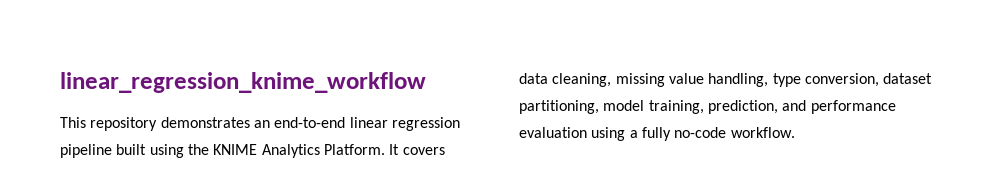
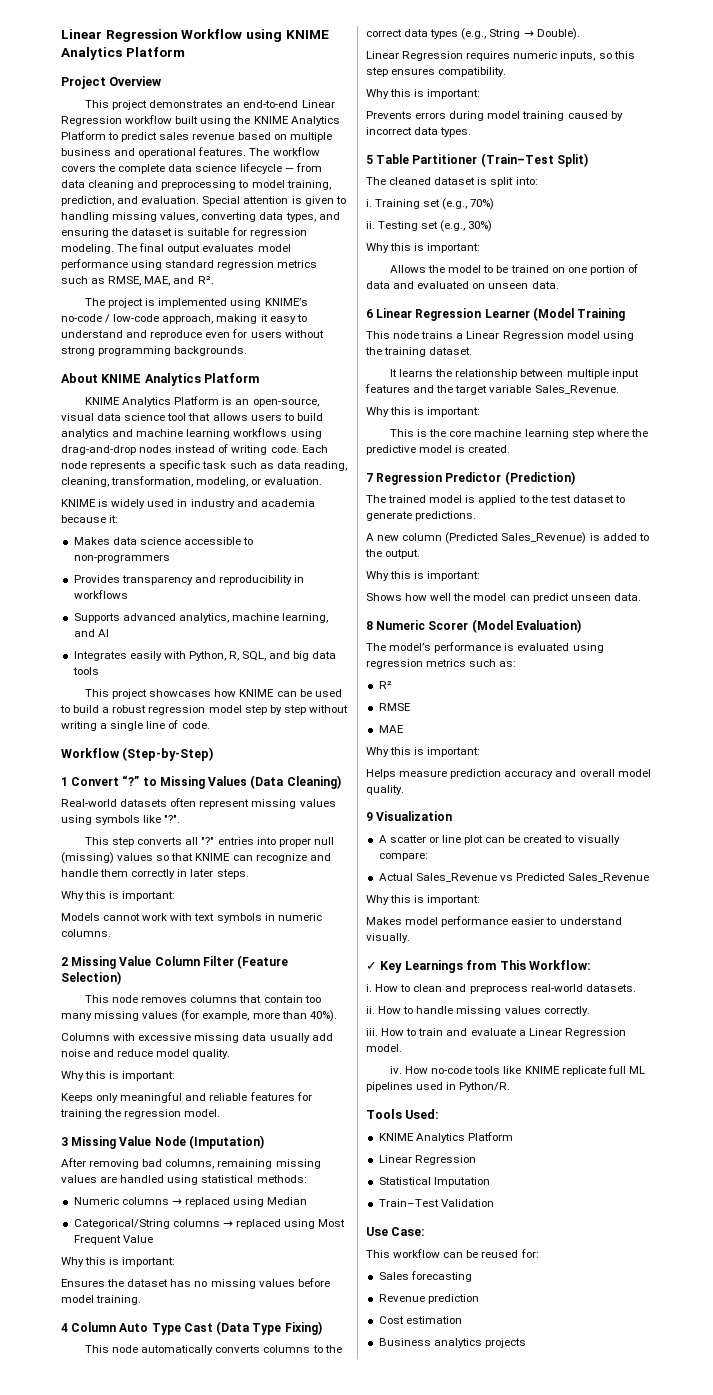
[60,72,426,93] [60,117,158,131] linear_regression_knime_workflow // This repository -> [61,29,329,42] [61,47,185,60] [61,76,162,89] [85,100,148,110] Linear Regression Workflow using KNIME Analytics Platform // Project Overview // This project
[349,117,460,131] [60,144,112,158] linear regression pipeline -> [301,100,335,108] [61,115,173,126] Linear Regression workflow
[323,144,445,155] [519,73,933,87] [519,100,896,114] [519,127,795,141] Platform. It covers data cleaning, missing value handling, type conversion, dataset partitioning, model training, prediction, and performance evaluation using a fully no-code workflow. -> [61,131,332,142] [61,147,320,158] [61,163,322,174] [61,180,331,190] [61,196,346,206] [61,212,340,222] [61,227,307,238] [61,243,291,254] [61,259,318,270] [61,276,214,286] [85,298,308,308] [61,314,307,324] [61,329,324,340] [61,346,248,356] [61,373,260,386] [85,396,319,407] [61,413,323,421] [61,428,322,439] [61,444,328,455] [61,460,347,471] [61,476,323,487] [61,499,315,509] [61,515,119,523] [73,537,254,545] [73,554,170,563] [73,575,305,585] [73,590,128,599] [73,613,329,623] [73,629,109,637] [73,651,337,661] [72,667,99,675] [85,689,342,699] [60,705,348,715] [61,720,210,731] [61,747,214,761] [61,775,341,789] [61,798,336,809] [61,815,181,825] [85,837,334,847] [61,852,331,864] [61,869,249,879] [61,891,176,901] [61,913,322,923] [61,929,111,937] [61,955,289,969] [61,971,121,985] [85,995,321,1003] [61,1010,337,1022] [61,1033,333,1043] [61,1049,231,1059] [61,1071,176,1081] [61,1092,312,1103] [60,1109,221,1119] [61,1135,264,1149] [61,1158,321,1169] [61,1175,307,1185] [73,1197,308,1207] [73,1219,346,1229] [73,1235,153,1245] [61,1257,176,1267] [61,1278,330,1289] [61,1295,142,1305] [61,1321,322,1335] [85,1345,342,1355] [366,28,580,40] [366,51,635,61] [366,67,507,77] [366,89,481,99] [366,111,623,121] [366,127,472,137] [366,153,588,167] [366,177,538,187] [366,198,495,210] [366,220,493,232] [366,243,481,253] [390,264,639,275] [366,281,559,289] [366,307,626,321] [366,331,634,341] [365,347,473,357] [390,369,639,379] [365,384,619,395] [366,407,481,417] [390,429,648,439] [366,445,511,455] [366,471,575,485] [366,495,625,505] [366,511,477,521] [366,532,649,544] [365,549,421,559] [366,571,481,581] [366,593,641,603] [366,619,581,633] [366,642,604,653] [366,659,517,669] [378,681,392,689] [378,703,411,711] [378,725,404,733] [366,747,481,757] [366,769,651,779] [366,785,404,795] [366,811,453,821] [378,835,620,845] [378,852,428,861] [378,873,650,882] [366,895,481,905] [366,916,622,927] [366,933,410,943] [366,960,591,973] [366,984,636,994] [366,1006,590,1016] [366,1028,626,1038] [366,1044,402,1052] [390,1065,645,1076] [366,1082,511,1092] [366,1109,440,1119] [378,1132,513,1143] [378,1155,476,1165] [378,1177,490,1187] [378,1199,494,1207] [366,1227,426,1236] [366,1249,539,1258] [378,1271,472,1282] [378,1294,479,1304] [378,1316,462,1324] [378,1338,526,1348] Platform to predict sales revenue based on multiple business and operational features. The workflow covers the complete data science lifecycle — from data cleaning and preprocessing to model training, prediction, and evaluation. Special attention is given to handling missing values, converting data types, and ensuring the dataset is suitable for regression modeling. The final output evaluates model performance using standard regression metrics such as RMSE, MAE, and R². // The project is implemented using KNIME’s no-code / low-code approach, making it easy to understand and reproduce even for users without strong programming backgrounds. // About KNIME Analytics Platform // KNIME Analytics Platform is an open-source, visual data science tool that allows users to build analytics and machine learning workflows using drag-and-drop nodes instead of writing code. Each node represents a specific task such as data reading, cleaning, transformation, modeling, or evaluation. // KNIME is widely used in industry and academia because it: // Makes data science accessible to non-programmers // Provides transparency and reproducibility in workflows // Supports advanced analytics, machine learning, and AI // Integrates easily with Python, R, SQL, and big data tools // This project showcases how KNIME can be used to build a robust regression model step by step without writing a single line of code. // Workflow (Step-by-Step) // 1 Convert “?” to Missing Values (Data Cleaning) // Real-world datasets often represent missing values using symbols like "?". // This step converts all "?" entries into proper null (missing) values so that KNIME can recognize and handle them correctly in later steps. // Why this is important: // Models cannot work with text symbols in numeric columns. // 2 Missing Value Column Filter (Feature Selection) // This node removes columns that contain too many missing values (for example, more than 40%). // Columns with excessive missing data usually add noise and reduce model quality. // Why this is important: // Keeps only meaningful and reliable features for training the regression model. // 3 Missing Value Node (Imputation) // After removing bad columns, remaining missing values are handled using statistical methods: // Numeric columns → replaced using Median // Categorical/String columns → replaced using Most Frequent Value // Why this is important: // Ensures the dataset has no missing values before model training. // 4 Column Auto Type Cast (Data Type Fixing) // This node automatically converts columns to the correct data types (e.g., String → Double). // Linear Regression requires numeric inputs, so this step ensures compatibility. // Why this is important: // Prevents errors during model training caused by incorrect data types. // 5 Table Partitioner (Train–Test Split) // The cleaned dataset is split into: // i. Training set (e.g., 70%) // ii. Testing set (e.g., 30%) // Why this is important: // Allows the model to be trained on one portion of data and evaluated on unseen data. // 6 Linear Regression Learner (Model Training // This node trains a Linear Regression model using the training dataset. // It learns the relationship between multiple input features and the target variable Sales_Revenue. // Why this is important: // This is the core machine learning step where the predictive model is created. // 7 Regression Predictor (Prediction) // The trained model is applied to the test dataset to generate predictions. // A new column (Predicted Sales_Revenue) is added to the output. // Why this is important: // Shows how well the model can predict unseen data. // 8 Numeric Scorer (Model Evaluation) // The model’s performance is evaluated using regression metrics such as: // R² // RMSE // MAE // Why this is important: // Helps measure prediction accuracy and overall model quality. // 9 Visualization // A scatter or line plot can be created to visually compare: // Actual Sales_Revenue vs Predicted Sales_Revenue // Why this is important: // Makes model performance easier to understand visually. // ✓ Key Learnings from This Workflow: // i. How to clean and preprocess real-world datasets. // ii. How to handle missing values correctly. // iii. How to train and evaluate a Linear Regression model. // iv. How no-code tools like KNIME replicate full ML pipelines used in Python/R. // Tools Used: // KNIME Analytics Platform // Linear Regression // Statistical Imputation // Train–Test Validation // Use Case: // This workflow can be reused for: // Sales forecasting // Revenue prediction // Cost estimation // Business analytics projects

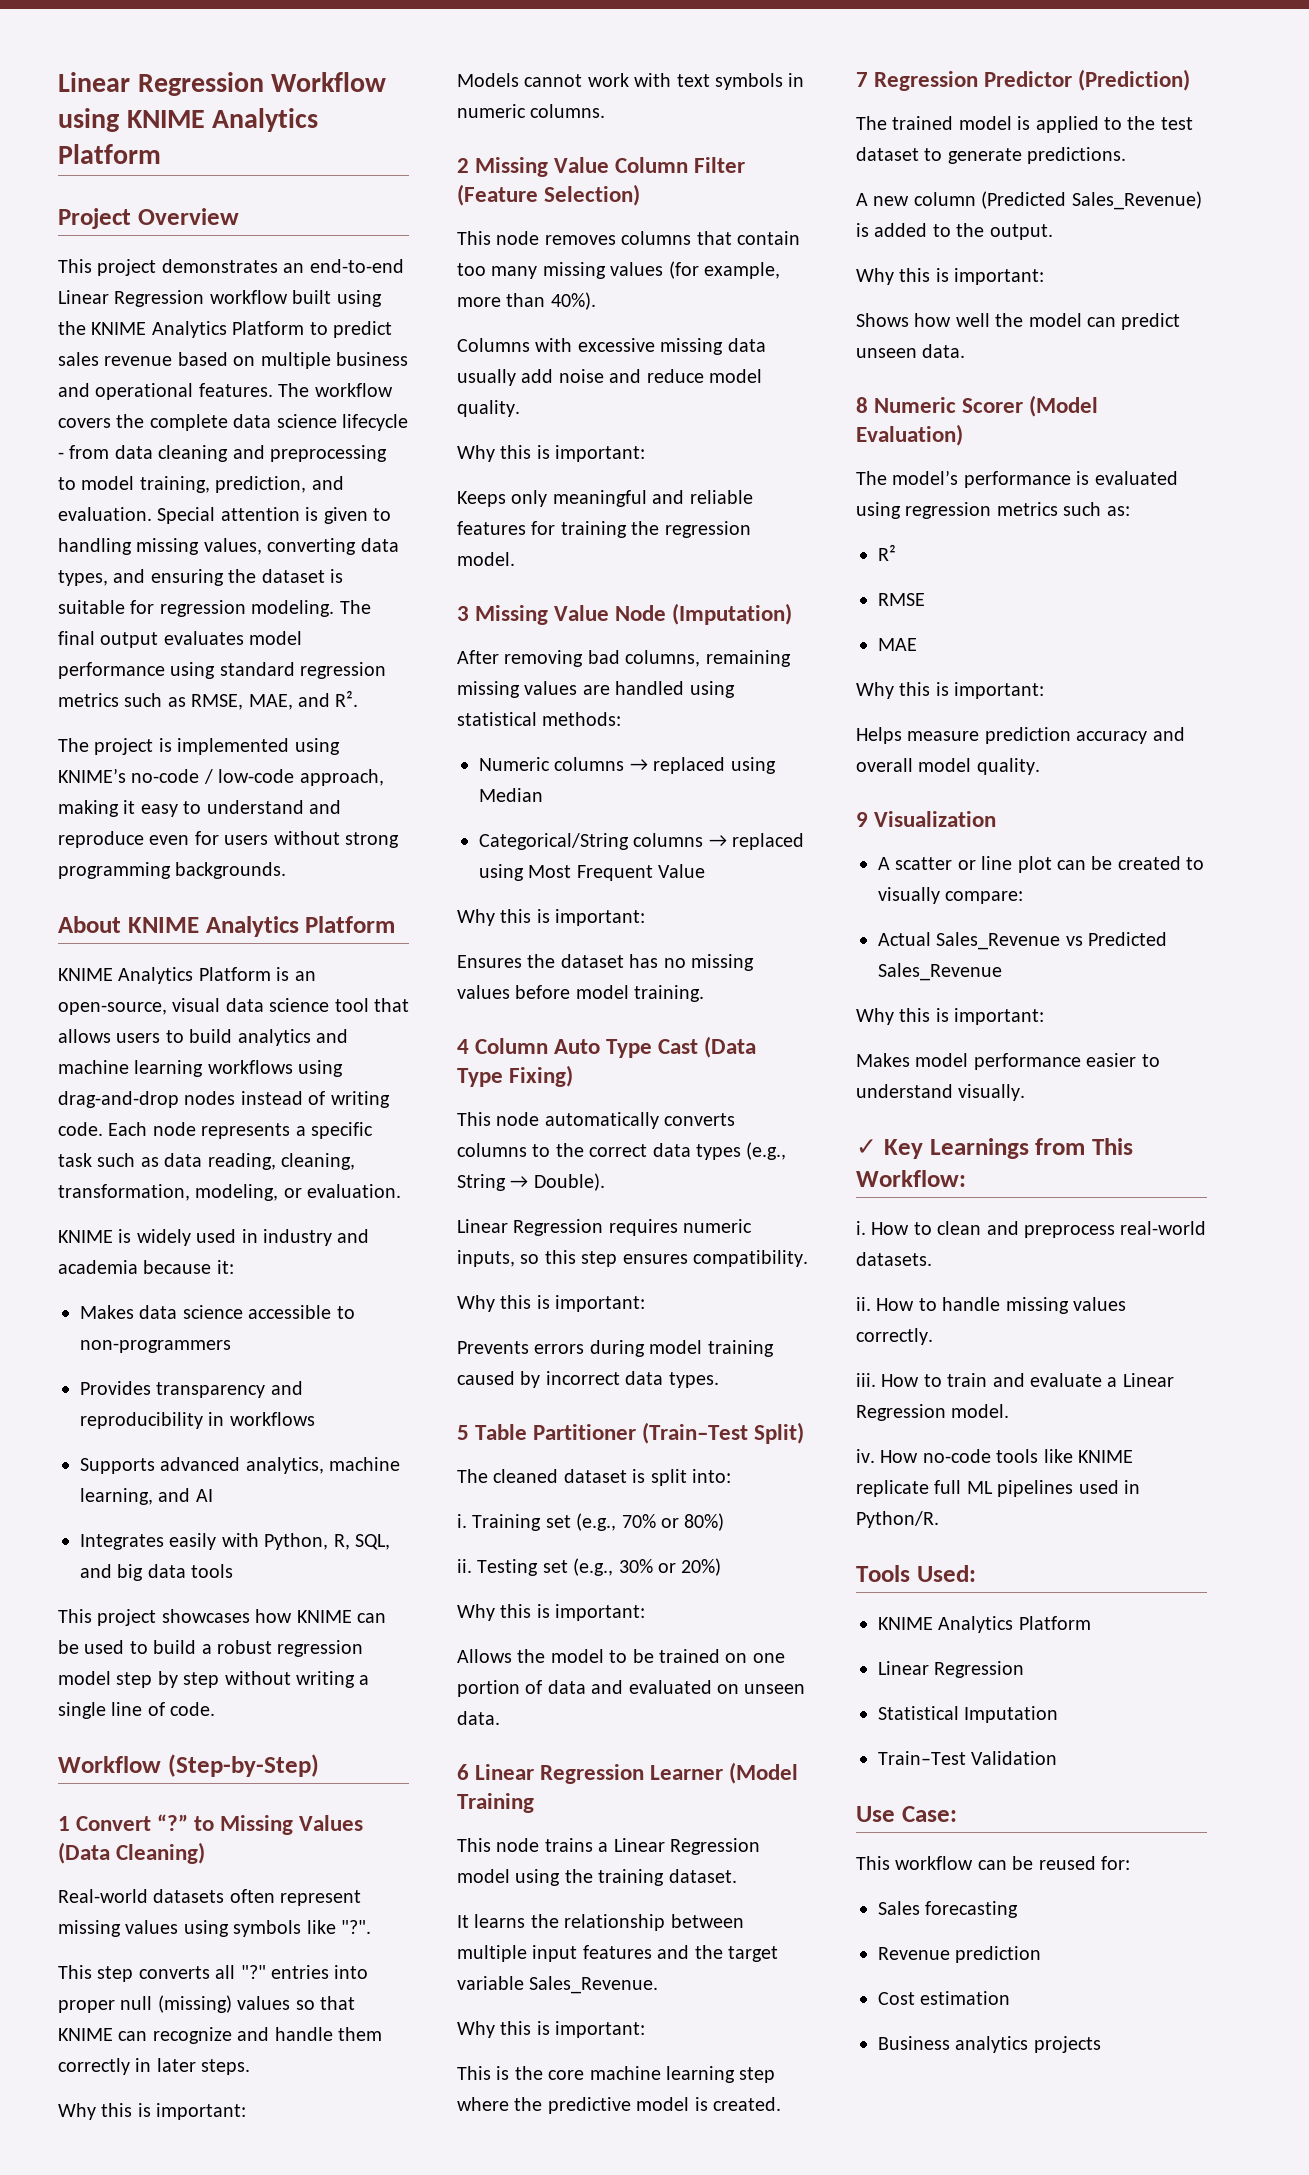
[284,168,294,172] — -> [58,452,64,459] -
[470,198,495,210] 70%) -> [621,1513,725,1531] 70% or 80%)
[468,220,493,232] 30%) -> [618,1558,722,1576] 30% or 20%)

